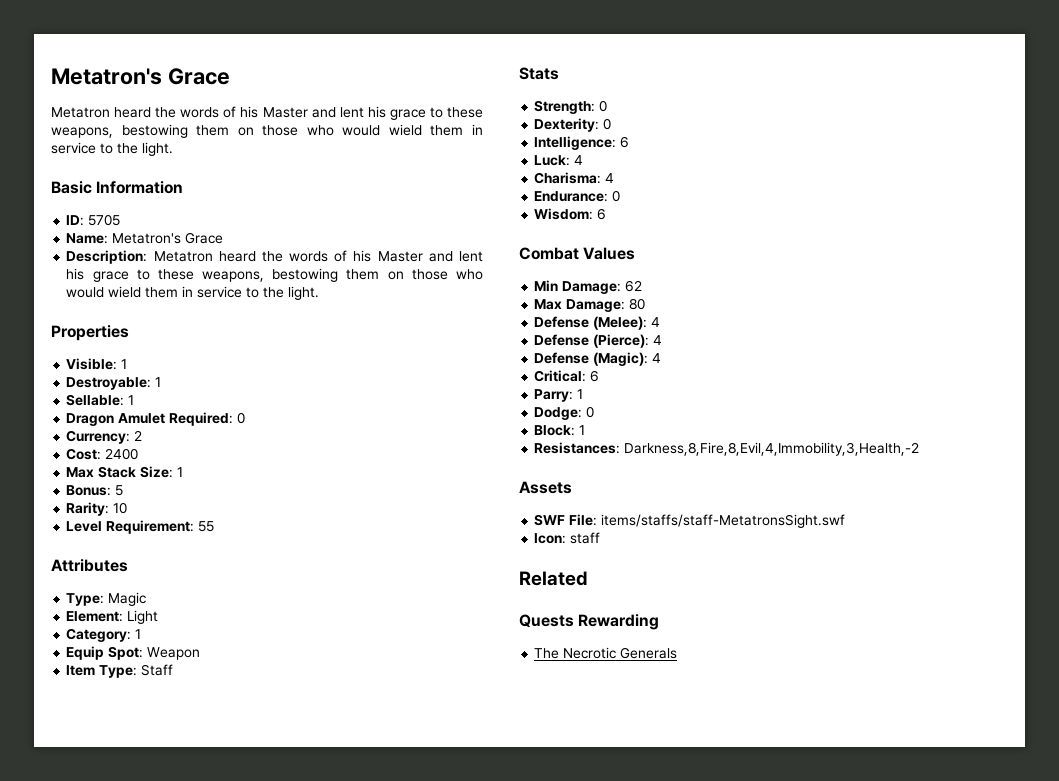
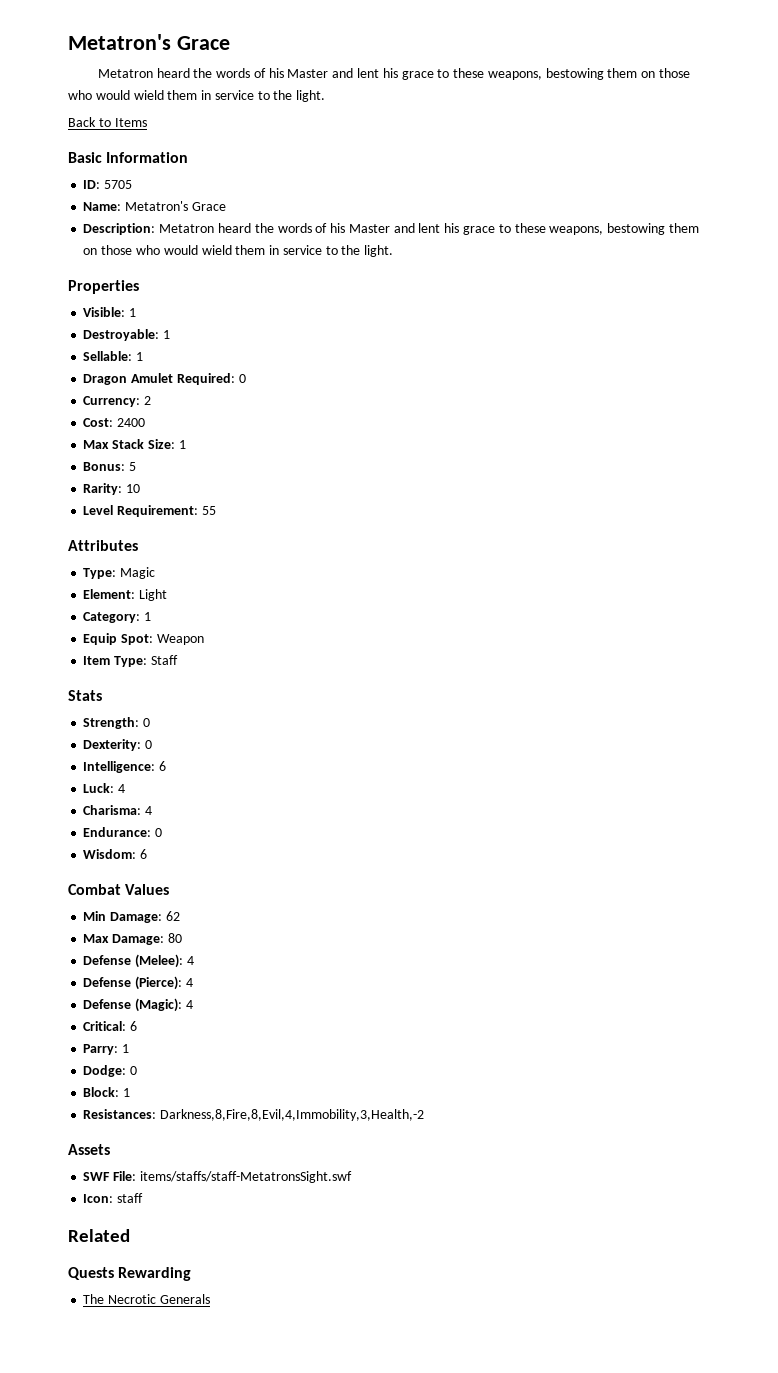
(173, 149) none -> [68,117,147,127] // Back to Items

